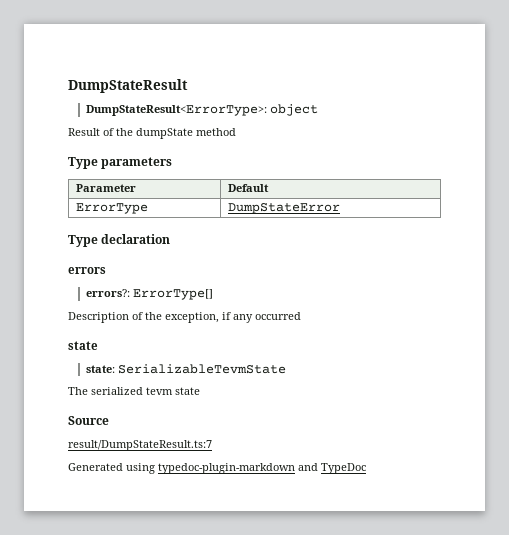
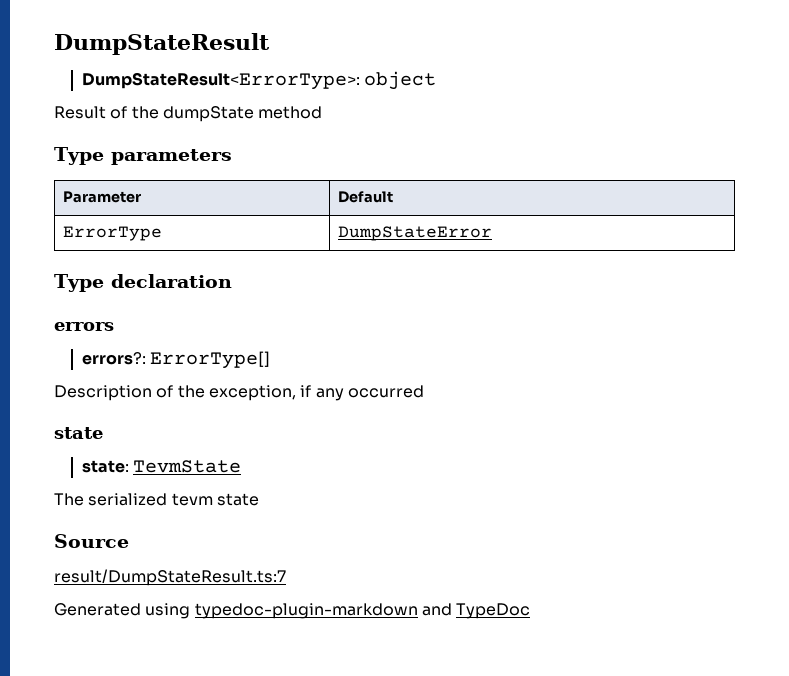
[117,364,286,374] SerializableTevmState -> [133,460,242,473] TevmState

